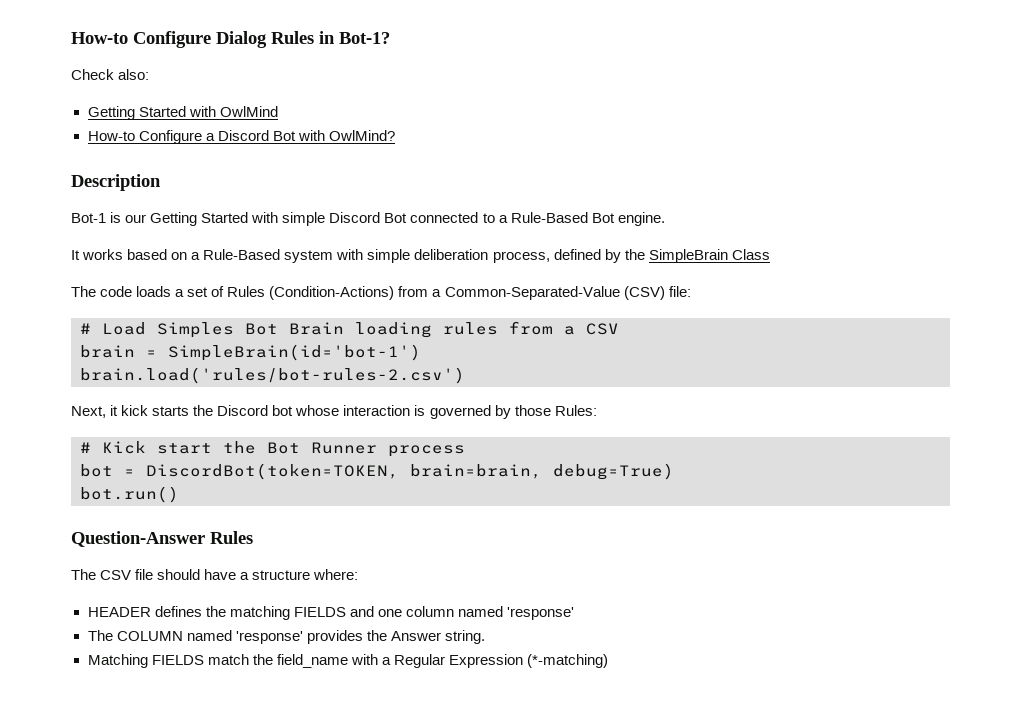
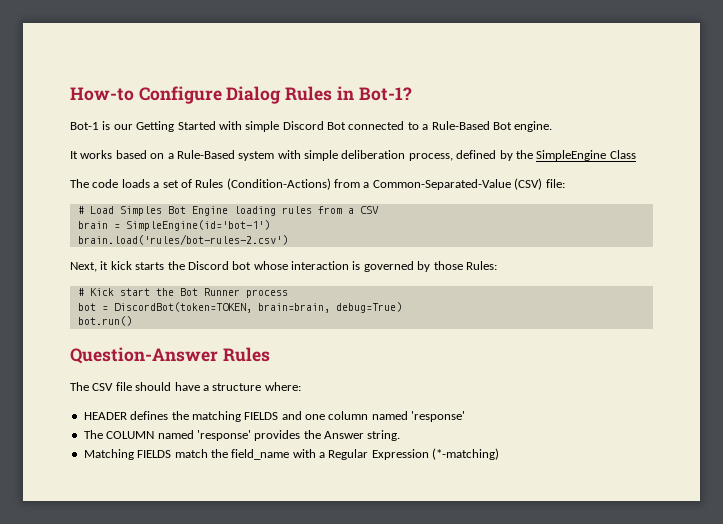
[71,69,150,80] [87,106,278,120] [87,130,395,144] [71,174,161,191] // Check also: // Getting Started with OwlMind // How-to Configure a Discord Bot with OwlMind? // Description -> (412, 94) none
[648,249,728,263] SimpleBrain -> [536,150,607,161] SimpleEngine
[289,322,344,335] Brain -> [191,206,228,216] Engine
[168,344,421,361] SimpleBrain(id='bot-1') -> [125,220,270,231] SimpleEngine(id='bot-1')

